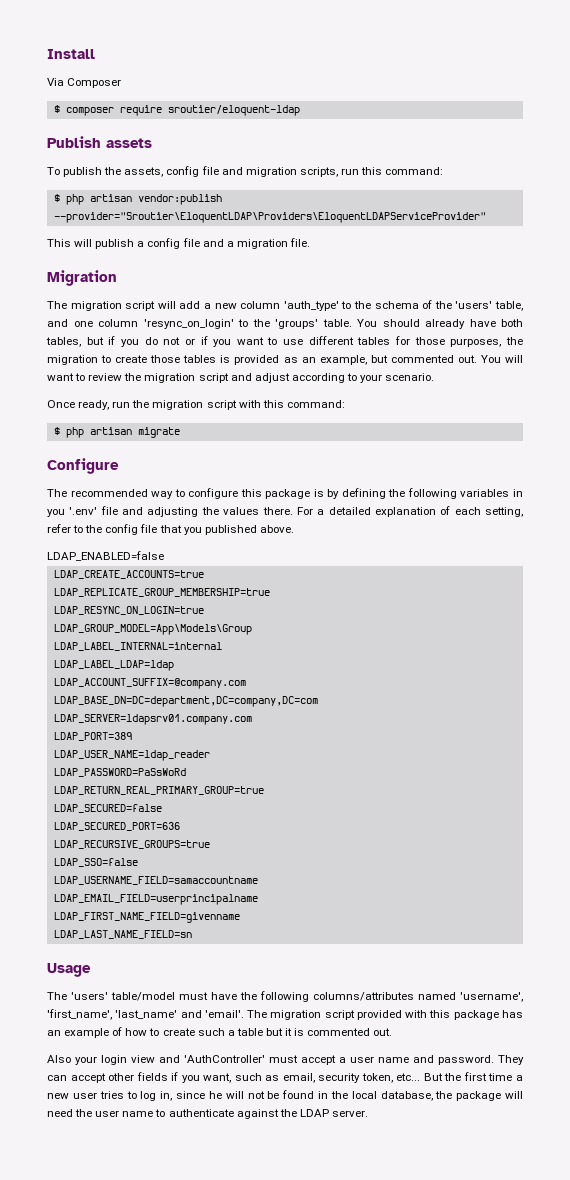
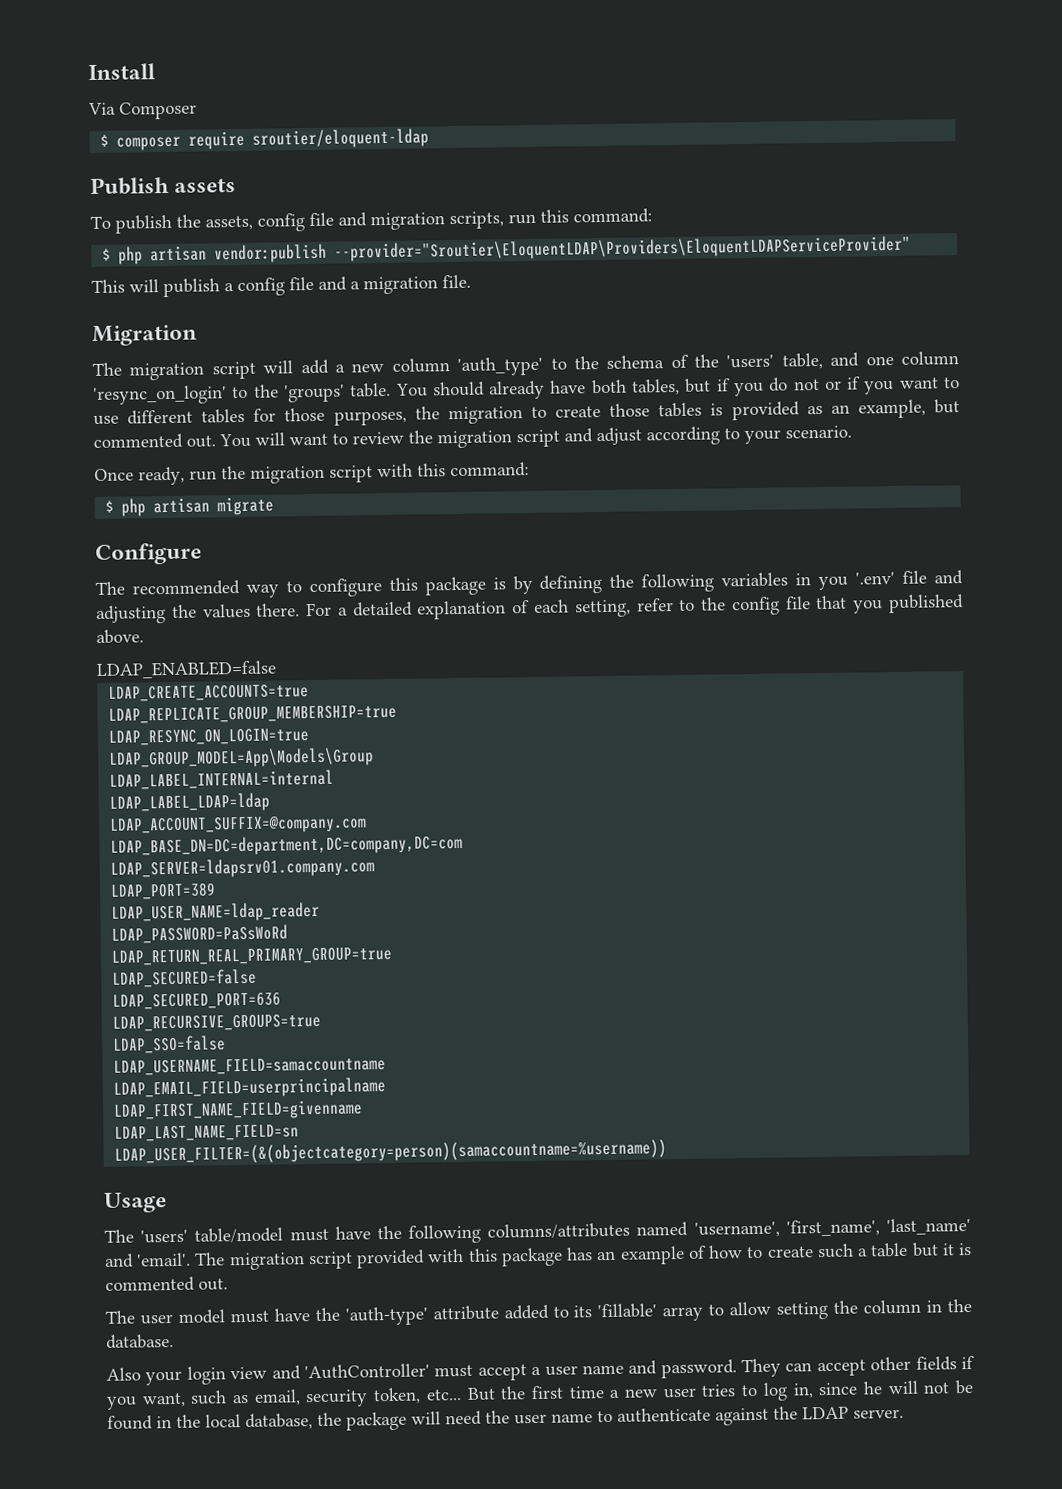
(192, 934) none -> [114,1139,668,1165] // LDAP_USER_FILTER=(&(objectcategory=person)(samaccountname=%username))
(393, 1032) none -> [105,1298,972,1326] [106,1333,174,1349] // The user model must have the 'auth-type' attribute added to its 'fillable' array to allow setting the column in the database.

